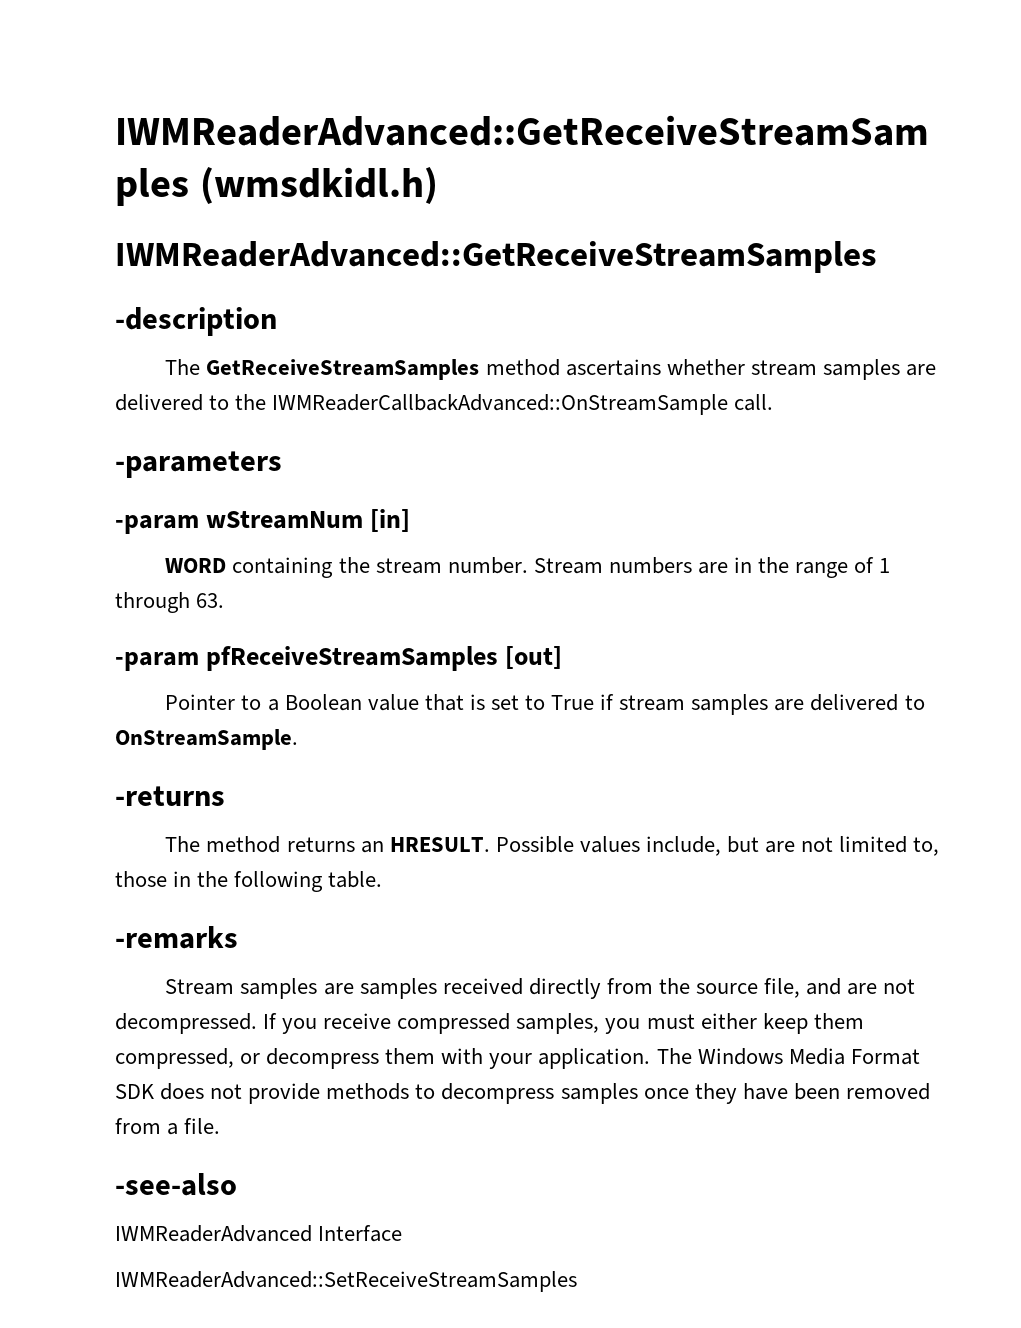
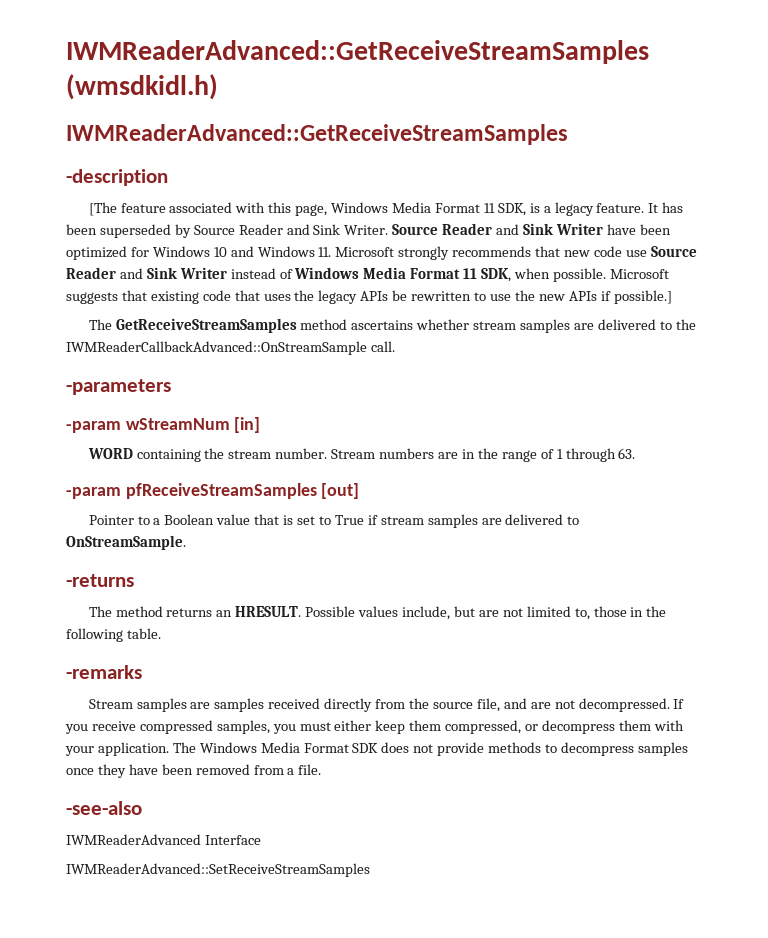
(277, 321) none -> [88,202,684,216] [66,223,671,238] [66,246,697,260] [66,267,669,282] [66,290,672,304] // [The feature associated with this page, Windows Media Format 11 SDK, is a legacy feature. It has been superseded by Source Reader and Sink Writer. Source Reader and Sink Writer have been optimized for Windows 10 and Windows 11. Microsoft strongly recommends that new code use Source Reader and Sink Writer instead of Windows Media Format 11 SDK, when possible. Microsoft suggests that existing code that uses the legacy APIs be rewritten to use the new APIs if possible.]

